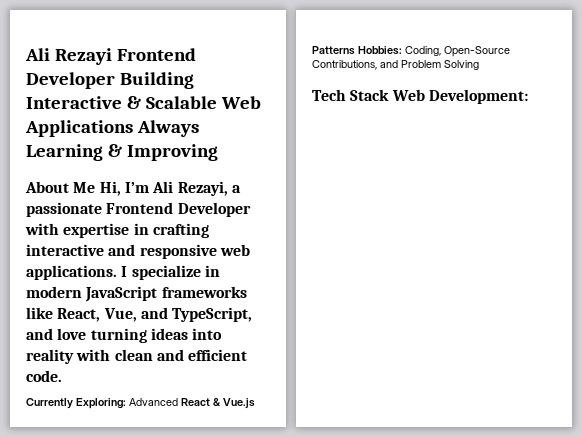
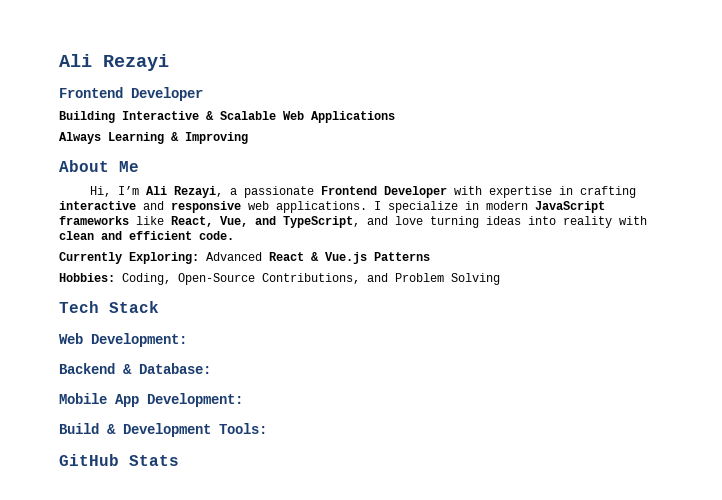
[116,48,196,61] [26,72,115,89] Frontend Developer -> [59,87,203,101] // Frontend Developer //
(133, 128) none -> (395, 117) //
(96, 187) none -> (139, 166) //
(355, 50) none -> (430, 256) //
(390, 95) none -> (159, 307) //
(528, 96) none -> [59,363,211,374] [59,393,243,407] [59,423,267,437] [59,454,179,466] // Backend & Database: // Mobile App Development: // Build & Development Tools: // GitHub Stats

